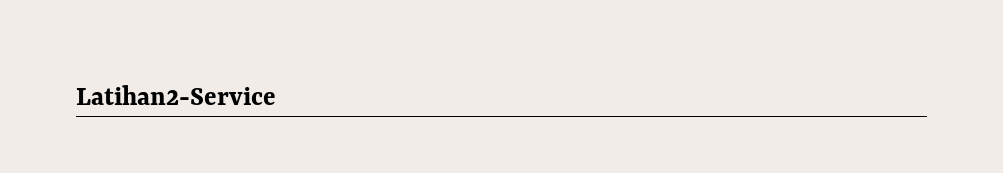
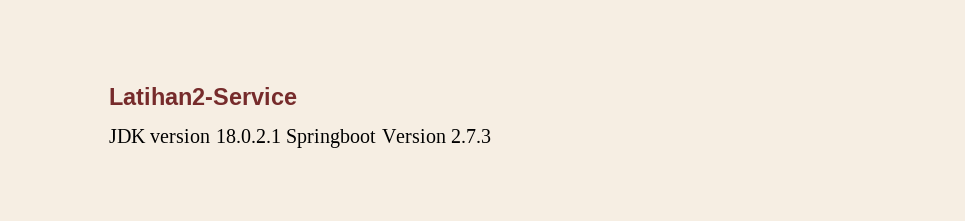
(276, 95) none -> [109,129,491,148] // JDK version 18.0.2.1 Springboot Version 2.7.3

